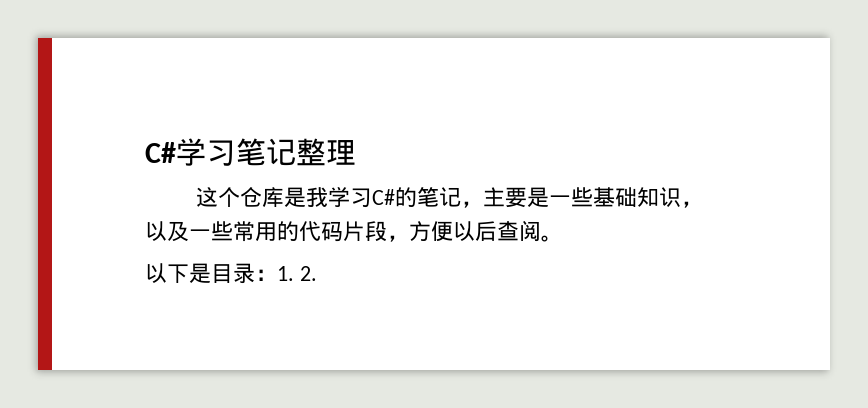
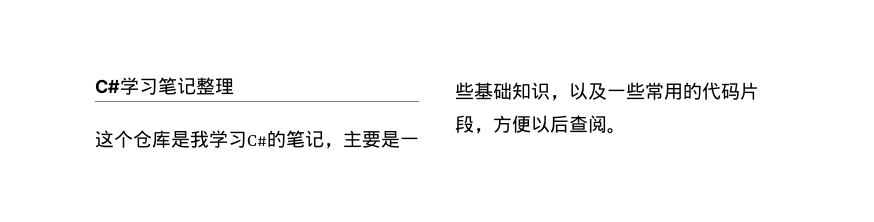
[145,263,317,284] // 以下是目录：1. 2. -> (626, 131) none

